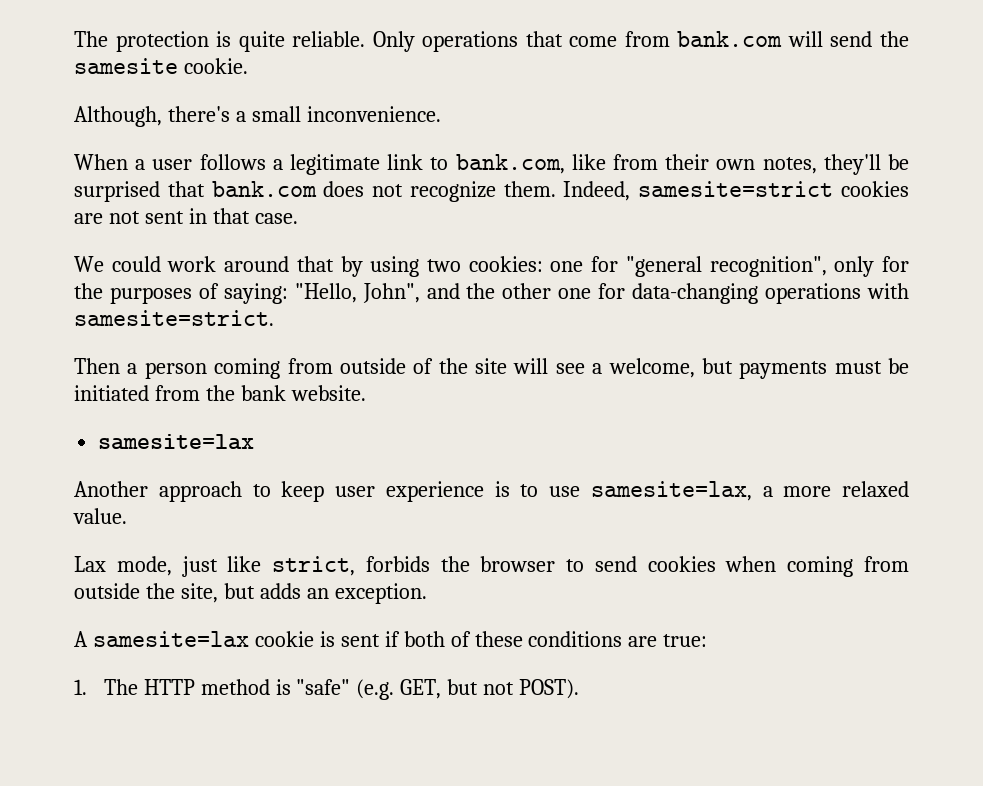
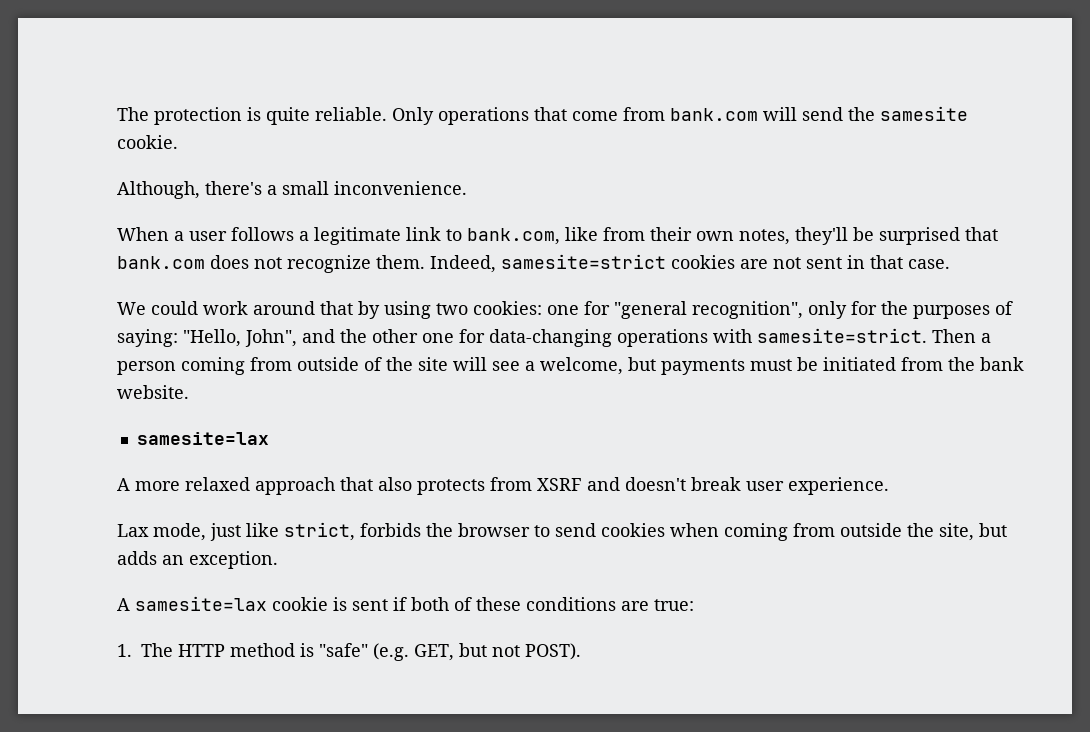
(274, 318) // -> (927, 335) none
[74,481,909,502] [73,508,127,524] Another approach to keep user experience is to use samesite=lax, a more relaxed value. -> [117,477,889,495] A more relaxed approach that also protects from XSRF and doesn't break user experience.

